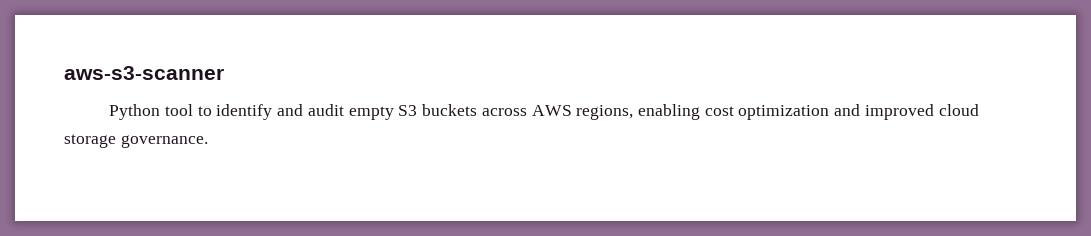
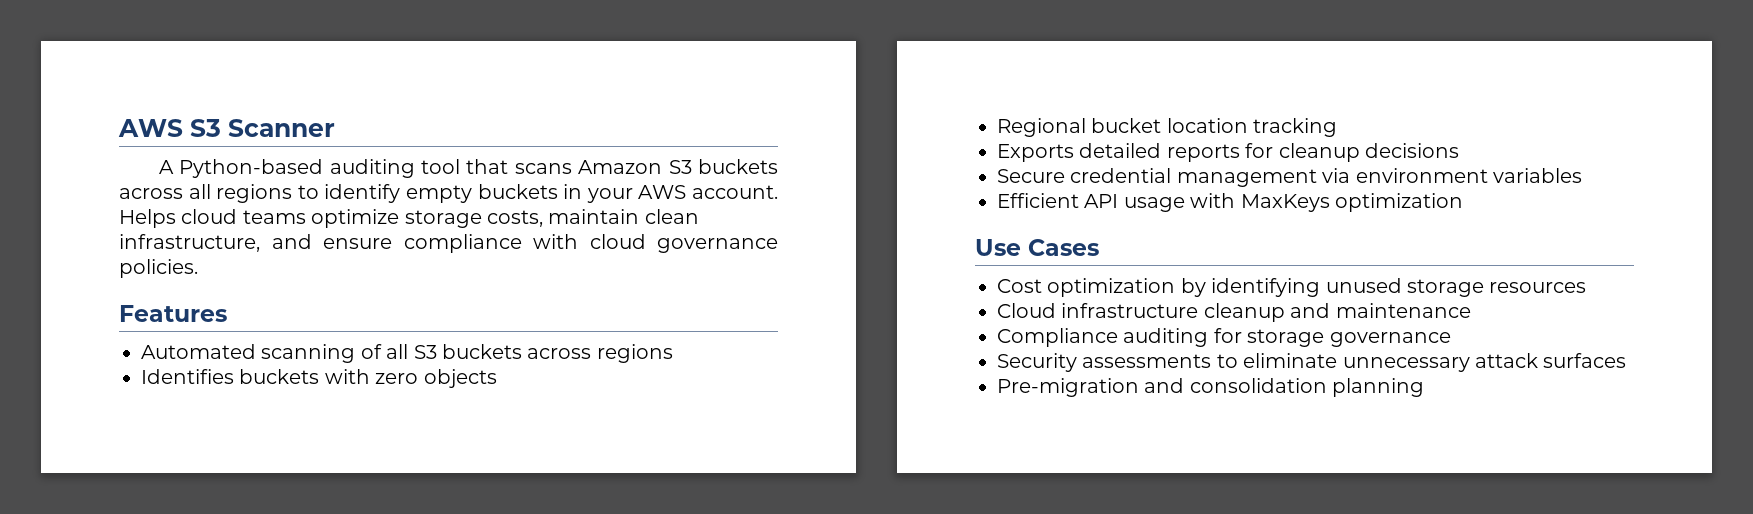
[64,66,224,80] [109,104,979,120] [64,134,208,148] aws-s3-scanner // Python tool to identify and audit empty S3 buckets across AWS regions, enabling cost optimization and improved cloud storage governance. -> [118,119,335,137] [158,159,778,178] [119,184,779,203] [119,209,699,228] [119,234,778,253] [119,259,198,278] [119,305,227,322] [141,344,673,363] [141,369,497,388] [997,118,1338,137] [997,143,1459,162] [997,168,1582,187] [997,193,1463,212] [975,239,1099,256] [997,278,1587,297] [997,303,1471,322] [997,328,1451,347] [997,353,1627,372] [997,378,1425,397] AWS S3 Scanner // A Python-based auditing tool that scans Amazon S3 buckets across all regions to identify empty buckets in your AWS account. Helps cloud teams optimize storage costs, maintain clean infrastructure, and ensure compliance with cloud governance policies. // Features // Automated scanning of all S3 buckets across regions // Identifies buckets with zero objects // Regional bucket location tracking // Exports detailed reports for cleanup decisions // Secure credential management via environment variables // Efficient API usage with MaxKeys optimization // Use Cases // Cost optimization by identifying unused storage resources // Cloud infrastructure cleanup and maintenance // Compliance auditing for storage governance // Security assessments to eliminate unnecessary attack surfaces // Pre-migration and consolidation planning

